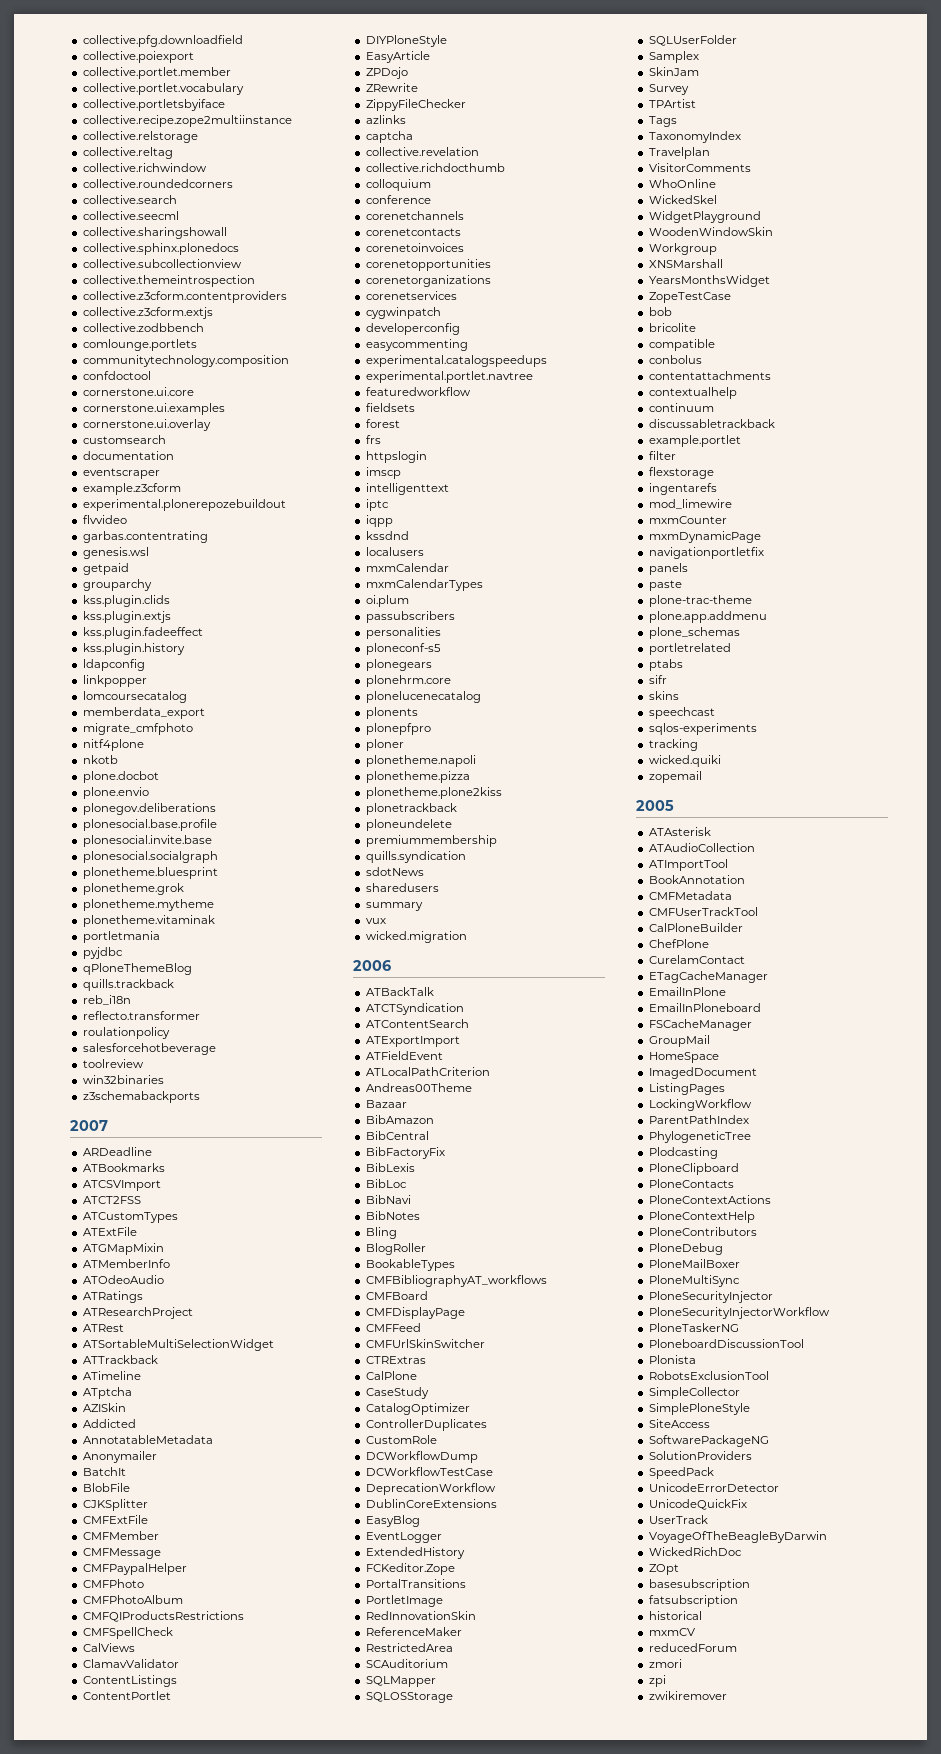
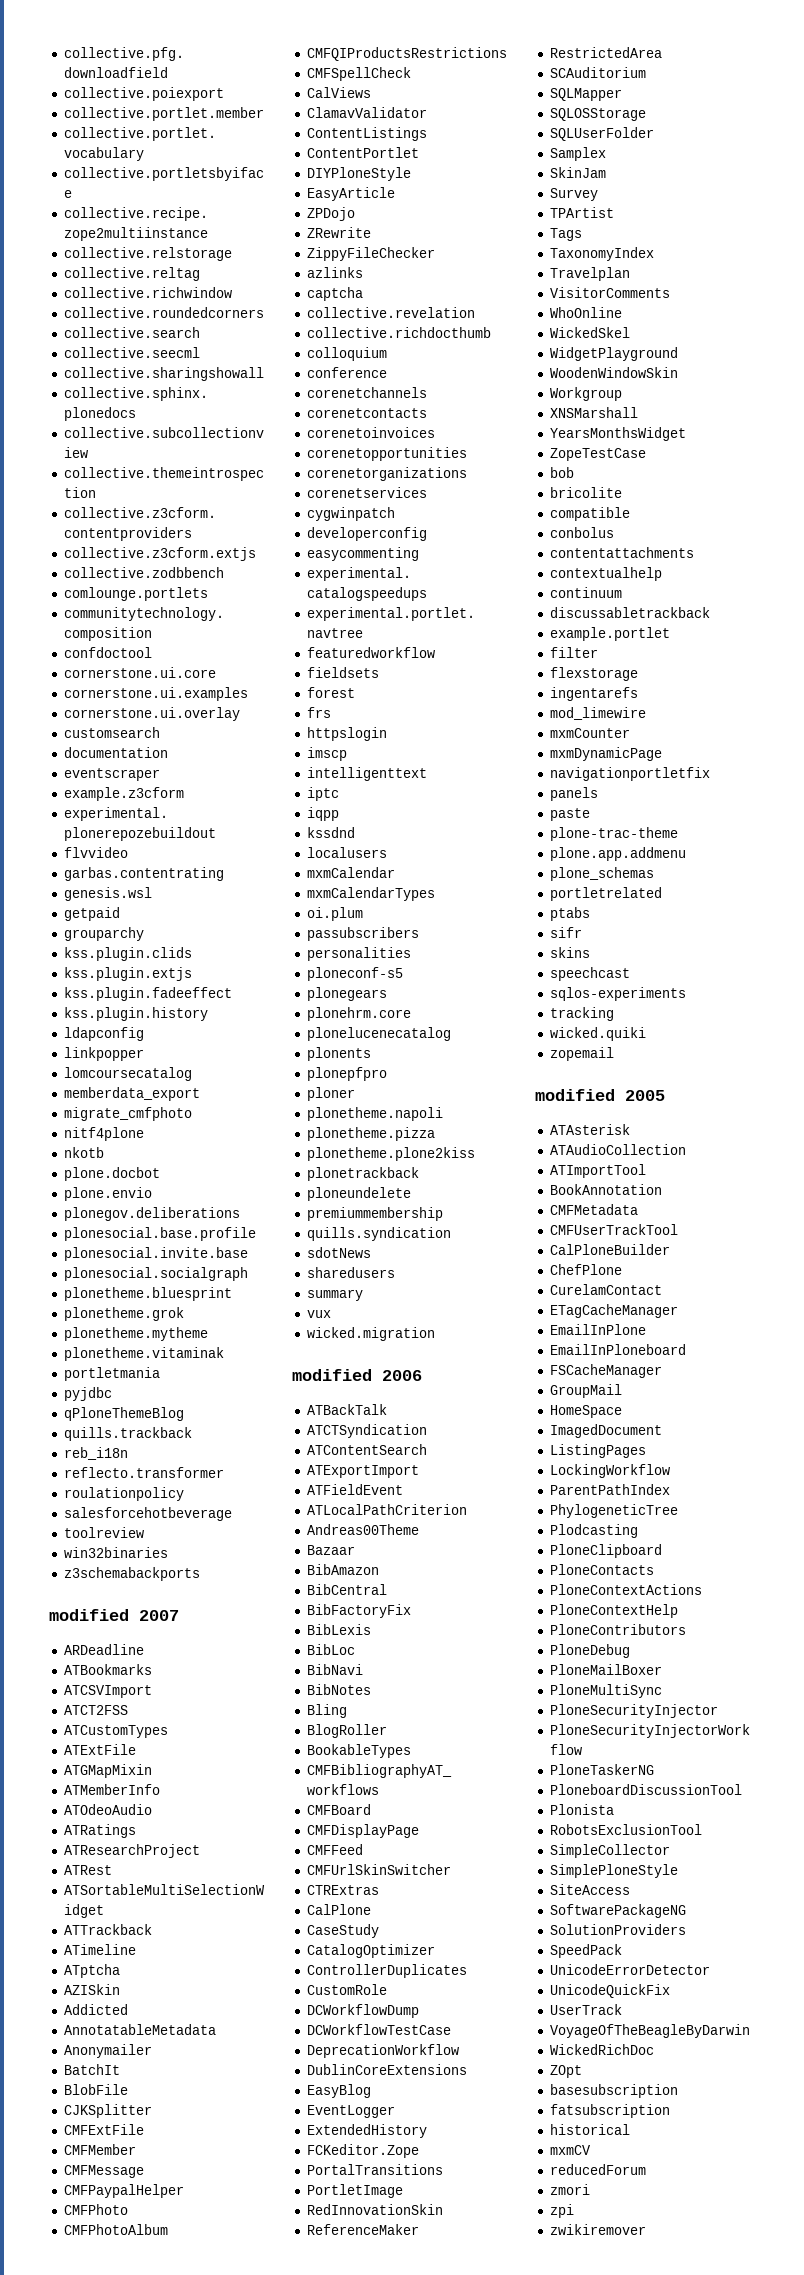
(200, 1097) none -> [49,1609,129,1621] modified
(467, 937) none -> [292,1369,372,1381] modified
(702, 777) none -> [535,1089,615,1101] modified

